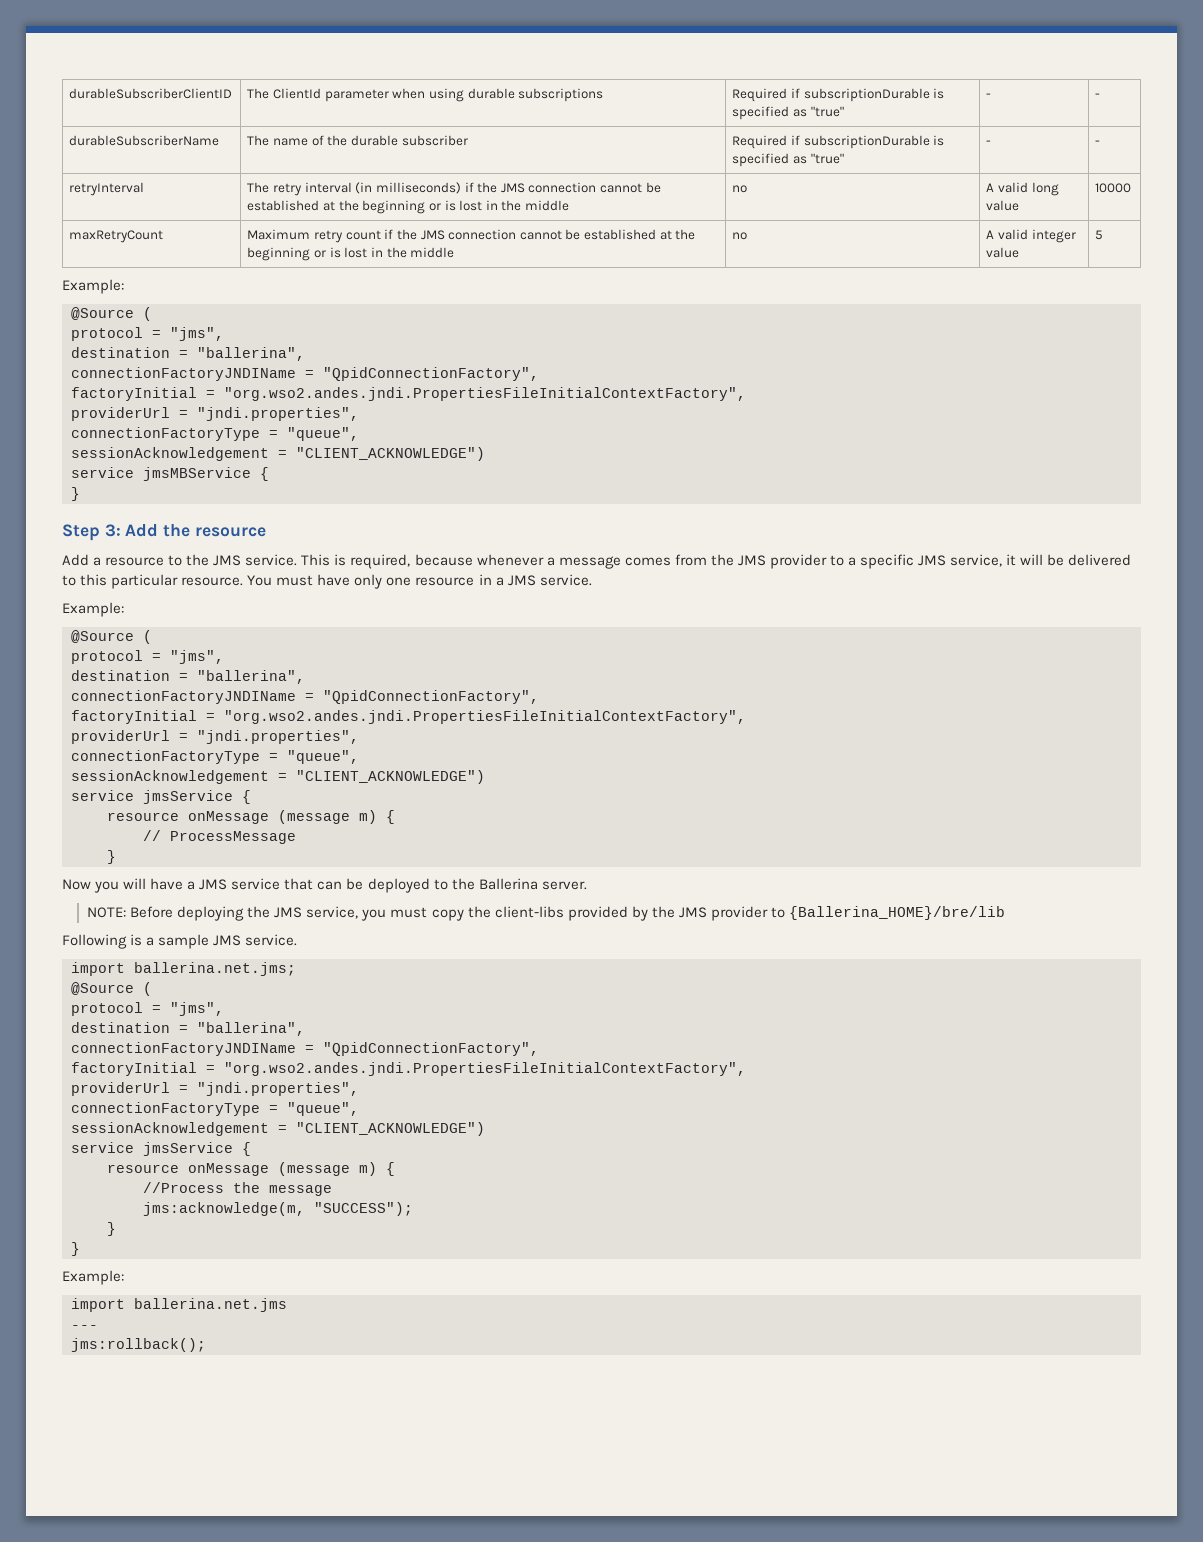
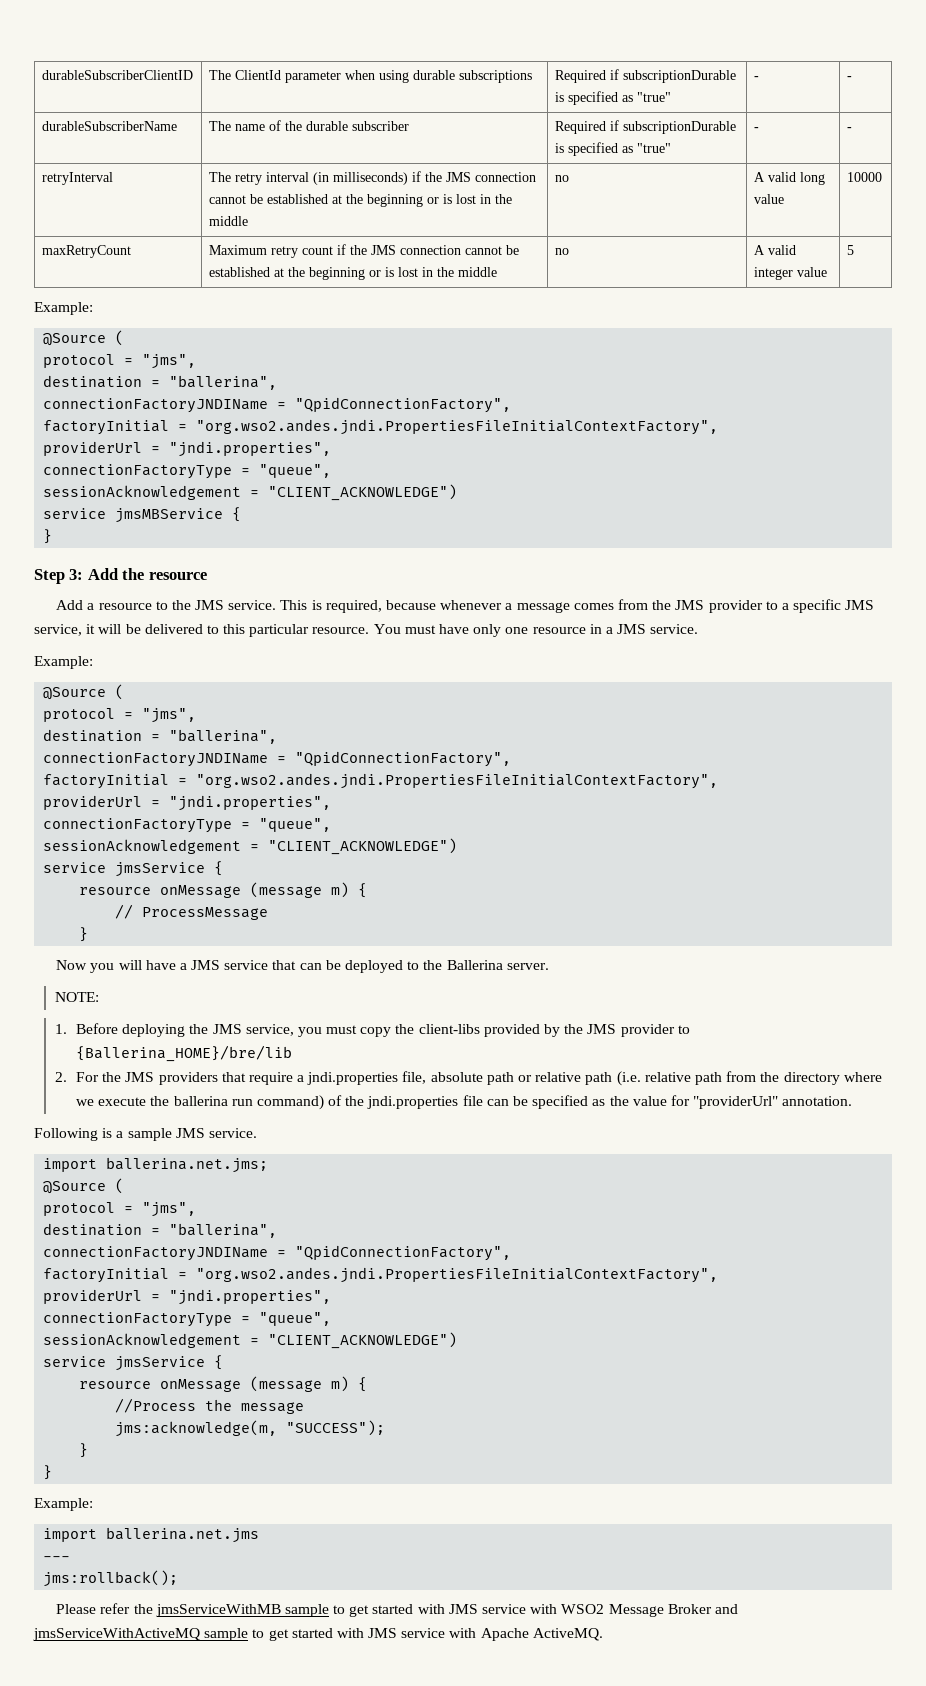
(127, 912) none -> [54,1024,67,1034] // 1.
(1005, 913) none -> [54,1071,882,1086] [75,1095,853,1110] // 2. For the JMS providers that require a jndi.properties file, absolute path or relative path (i.e. relative path from the directory where we execute the ballerina run command) of the jndi.properties file can be specified as the value for "providerUrl" annotation.
(206, 1345) none -> [56,1603,738,1617] [33,1628,603,1641] // Please refer the jmsServiceWithMB sample to get started with JMS service with WSO2 Message Broker and jmsServiceWithActiveMQ sample to get started with JMS service with Apache ActiveMQ.

